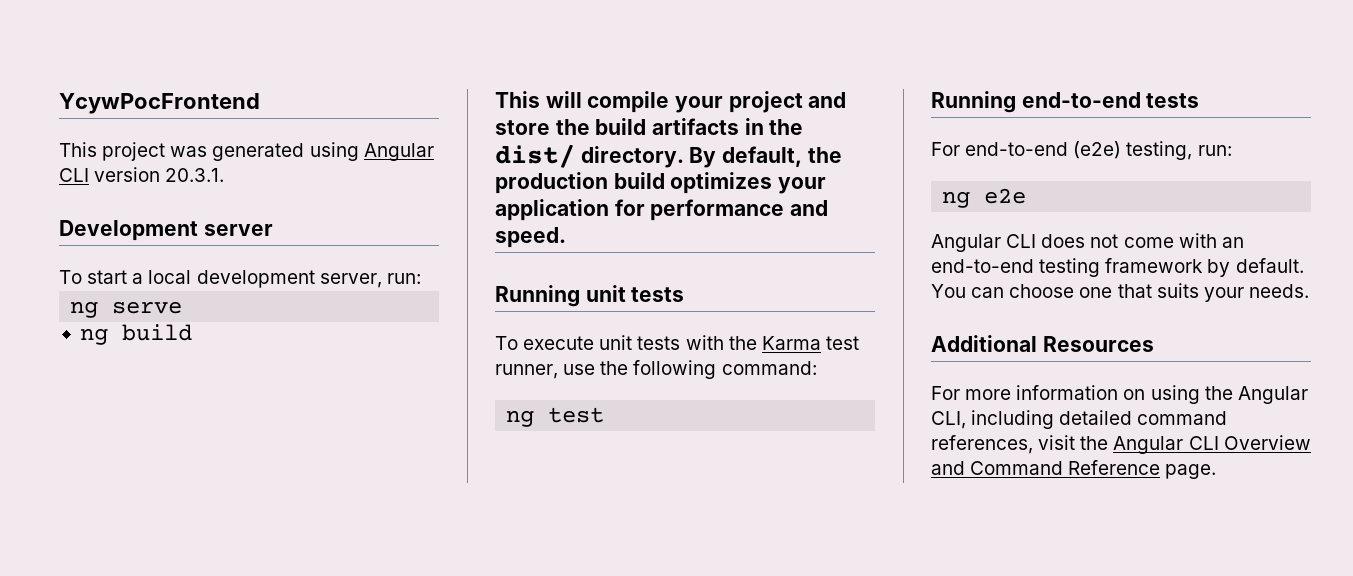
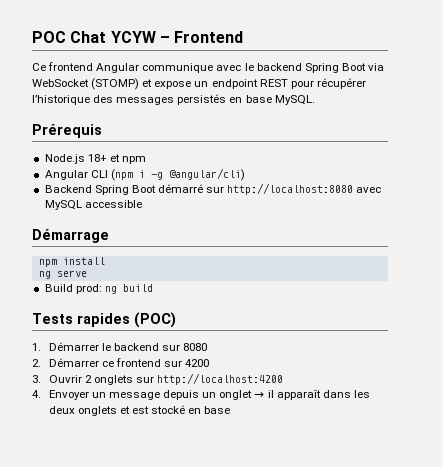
[59,93,260,114] [59,142,434,161] [59,167,225,182] [59,220,273,241] [59,270,421,288] YcywPocFrontend // This project was generated using Angular CLI version 20.3.1. // Development server // To start a local development server, run: -> [32,31,244,43] [32,62,384,73] [32,78,366,90] [32,94,315,105] [32,124,102,138] [44,154,146,164] [44,168,245,181] [44,183,382,195] [44,200,142,210] [32,229,109,243] [38,257,105,267] POC Chat YCYW – Frontend // Ce frontend Angular communique avec le backend Spring Boot via WebSocket (STOMP) et expose un endpoint REST pour récupérer l’historique des messages persistés en base MySQL. // Prérequis // Node.js 18+ et npm // Angular CLI (npm i -g @angular/cli) // Backend Spring Boot démarré sur http://localhost:8080 avec MySQL accessible // Démarrage // npm install
(183, 307) none -> [44,284,102,294] Build prod:
[495,91,847,113] [495,118,804,135] [495,144,842,168] [495,172,827,194] [495,199,829,221] [495,227,566,248] [495,285,685,307] [495,335,859,350] [495,360,817,379] [506,407,605,427] [931,91,1200,113] [931,141,1232,160] [942,188,1027,208] [931,233,1244,252] [931,258,1304,277] [931,283,1309,302] [931,335,1154,352] [931,385,1308,404] [931,410,1228,429] [931,435,1311,454] [931,460,1217,479] This will compile your project and store the build artifacts in the dist/ directory. By default, the production build optimizes your application for performance and speed. // Running unit tests // To execute unit tests with the Karma test runner, use the following command: // ng test // Running end-to-end tests // For end-to-end (e2e) testing, run: // ng e2e // Angular CLI does not come with an end-to-end testing framework by default. You can choose one that suits your needs. // Additional Resources // For more information on using the Angular CLI, including detailed command references, visit the Angular CLI Overview and Command Reference page. -> [32,312,176,328] [32,342,208,351] [32,358,210,367] [32,373,284,385] [32,389,370,400] [48,405,231,416] Tests rapides (POC) // 1. Démarrer le backend sur 8080 // 2. Démarrer ce frontend sur 4200 // 3. Ouvrir 2 onglets sur http://localhost:4200 // 4. Envoyer un message depuis un onglet → il apparaît dans les deux onglets et est stocké en base

